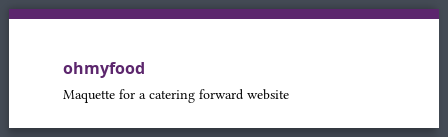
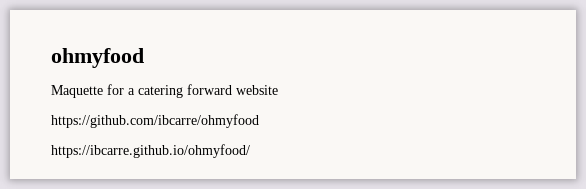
(289, 94) none -> [51,114,259,128] [51,144,250,158] // https://github.com/ibcarre/ohmyfood // https://ibcarre.github.io/ohmyfood/

